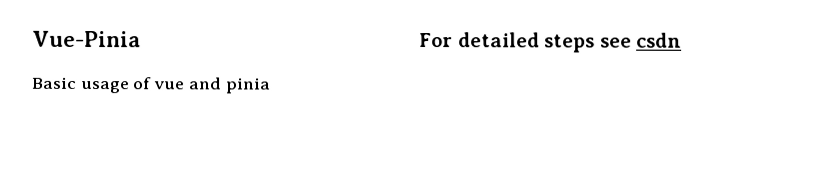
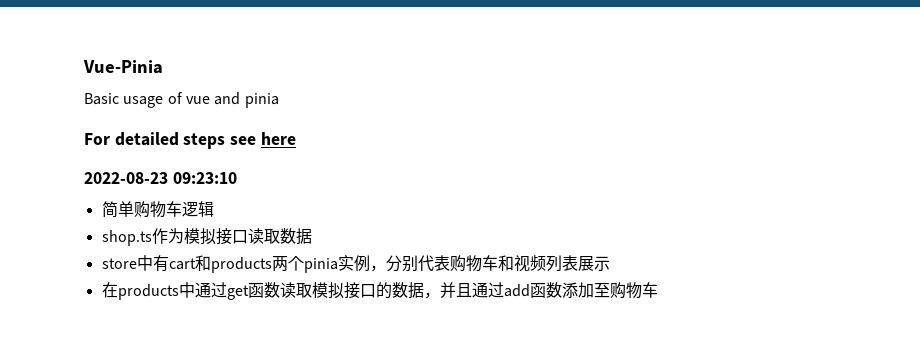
[636,32,683,48] csdn -> [260,132,296,145] [84,172,237,184] [101,201,214,218] [101,228,312,246] [101,255,610,273] [101,282,658,300] here // 2022-08-23 09:23:10 // 简单购物车逻辑 // shop.ts作为模拟接口读取数据 // store中有cart和products两个pinia实例，分别代表购物车和视频列表展示 // 在products中通过get函数读取模拟接口的数据，并且通过add函数添加至购物车

